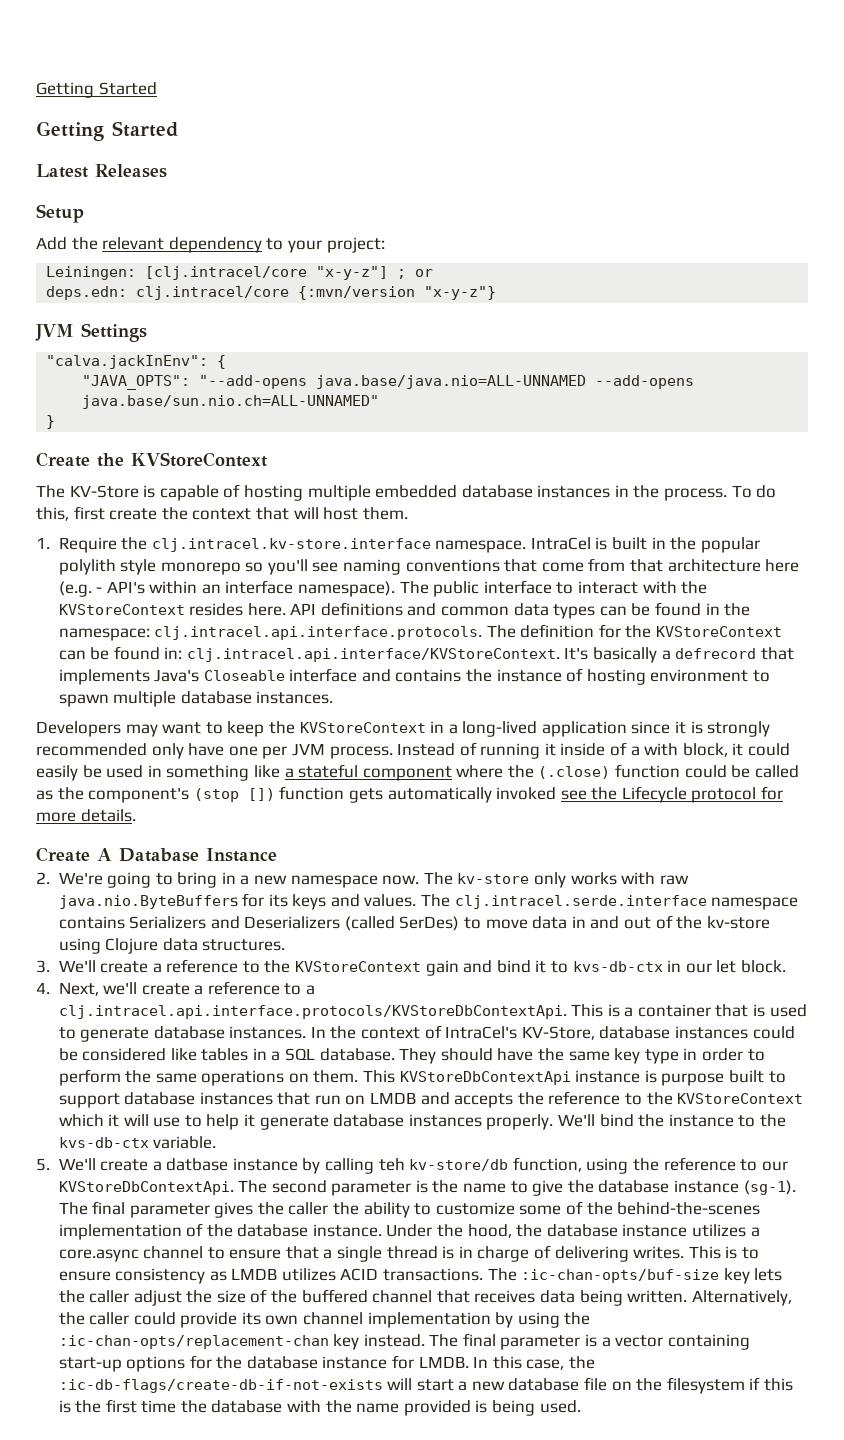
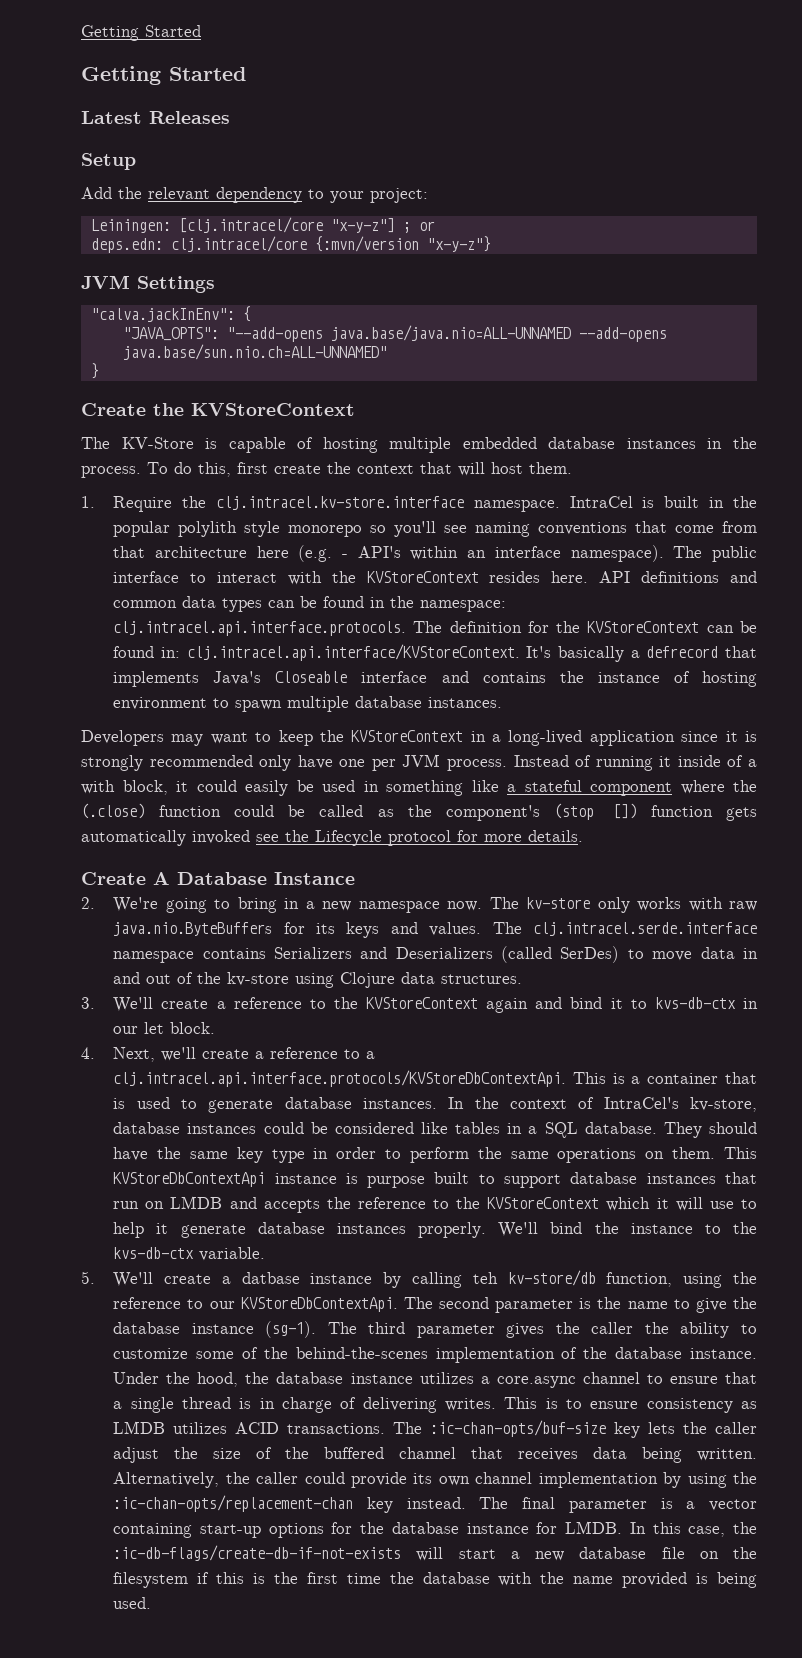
[425,960,459,976] gain -> [486,998,529,1013] again
[521,1026,595,1040] KV-Store, -> [690,1097,757,1112] kv-store,
[92,1201,126,1215] final -> [368,1322,406,1334] third

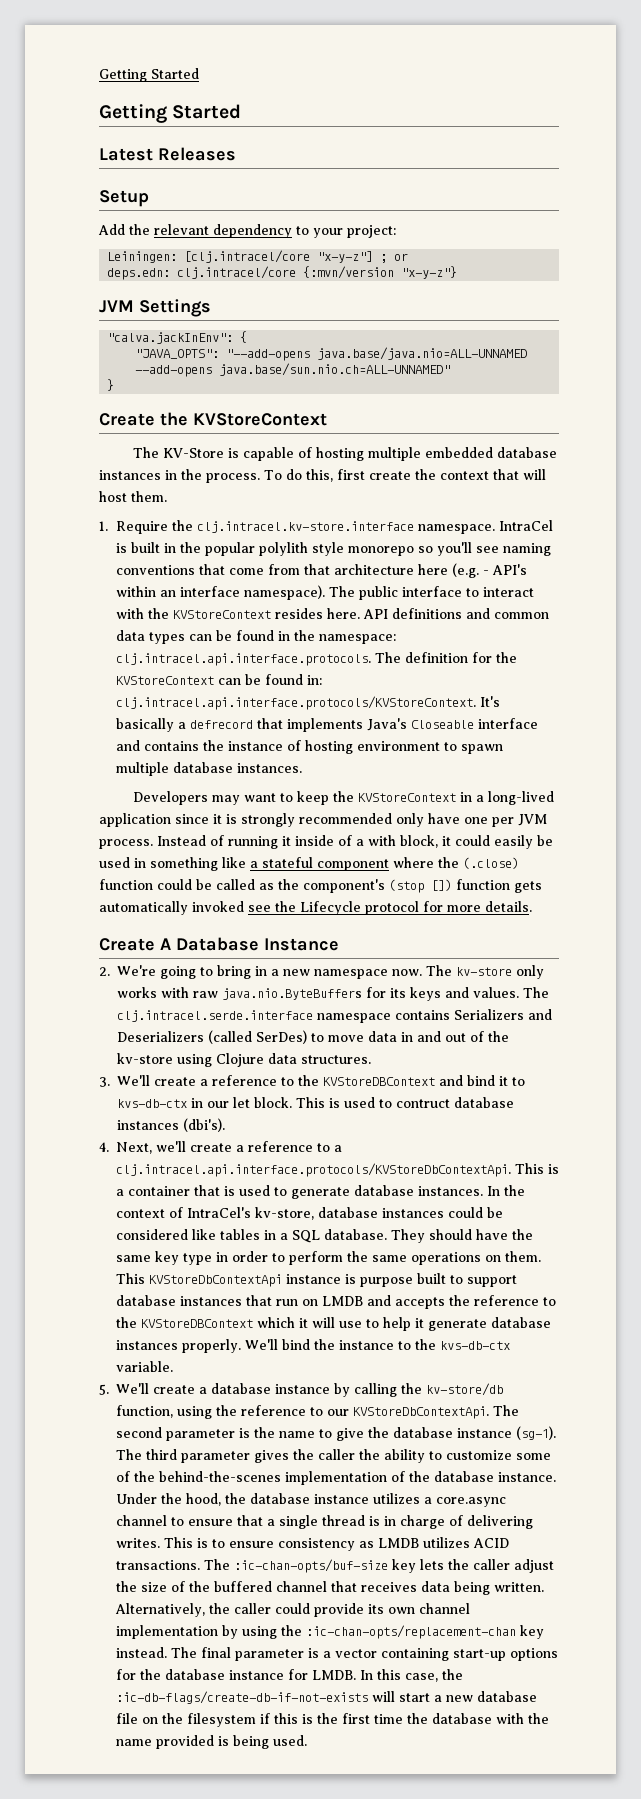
[186,644,520,661] clj.intracel.api.interface/KVStoreContext. -> [115,696,476,710] clj.intracel.api.interface.protocols/KVStoreContext.
[366,997,529,1013] KVStoreContext again -> [323,1077,435,1086] KVStoreDBContext
(216, 1028) none -> [296,1097,514,1108] [117,1118,225,1132] This is used to contruct database instances (dbi's).
[487,1197,600,1209] KVStoreContext -> [141,1319,253,1328] KVStoreDBContext
[241,1272,300,1284] datbase -> [211,1383,271,1394] database
[472,1272,498,1284] teh -> [401,1383,422,1394] the

